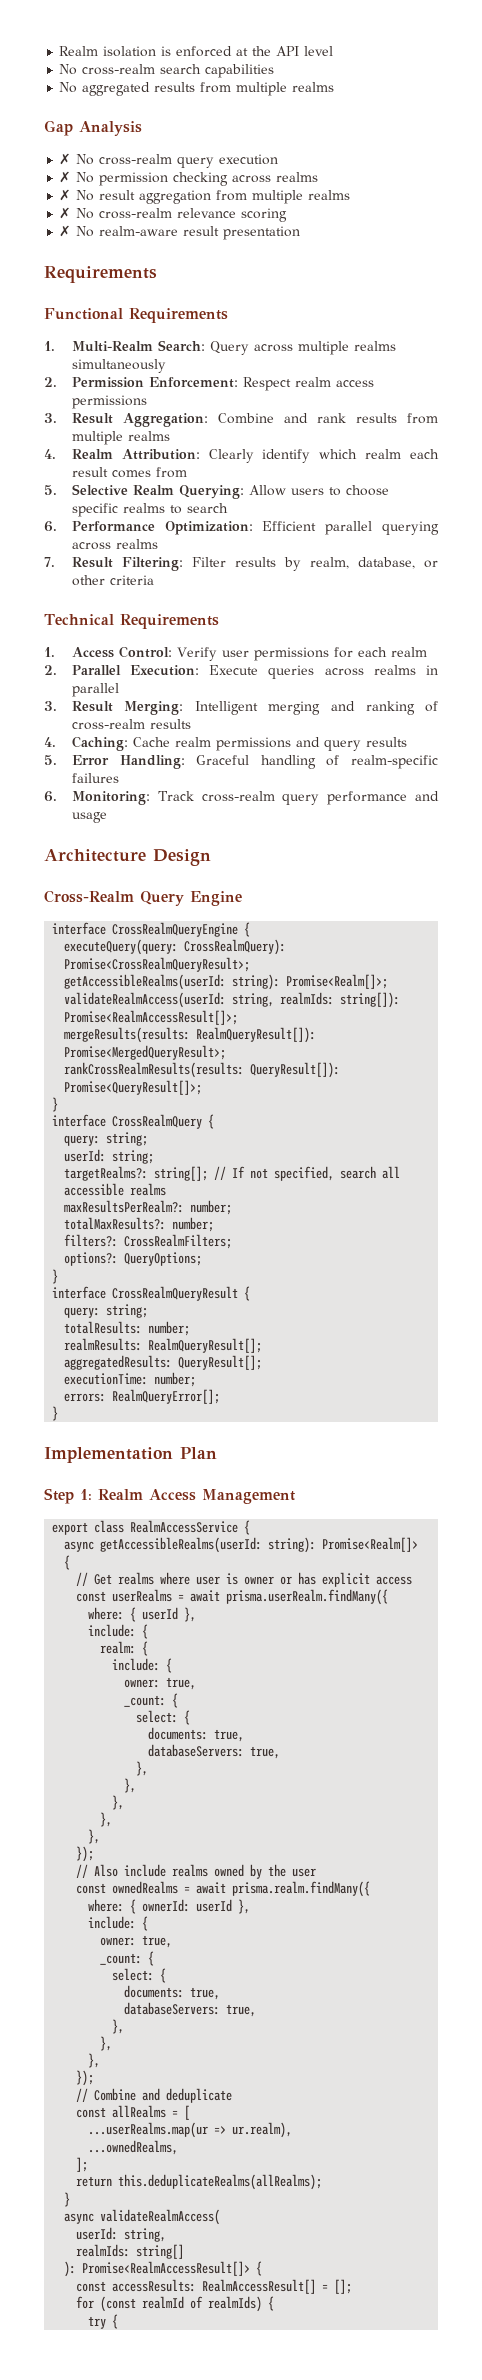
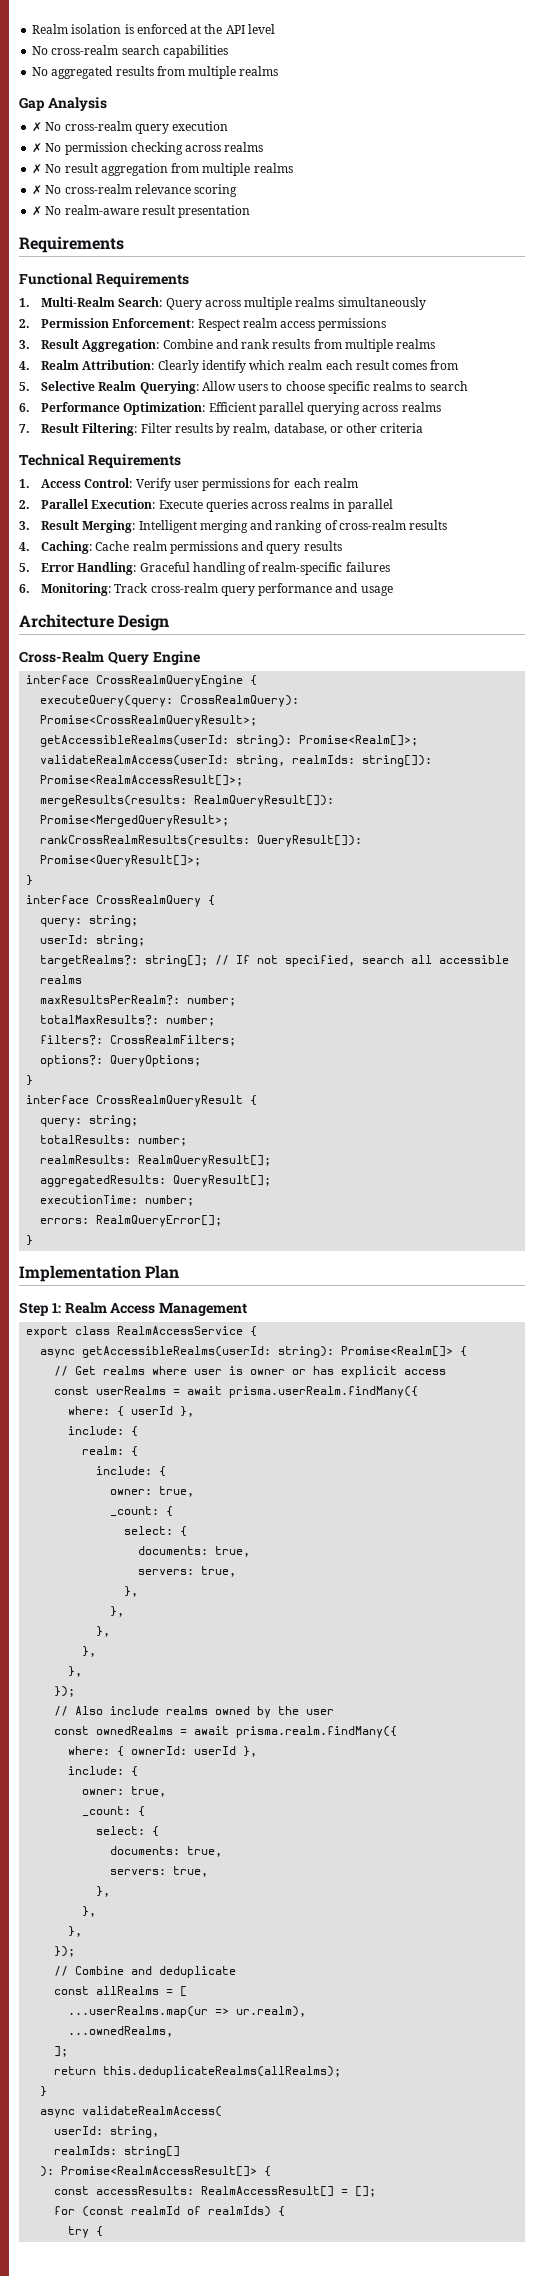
[148,1744,245,1757] databaseServers: -> [138,1569,195,1575] servers:
[124,2002,221,2015] databaseServers: -> [110,1869,167,1875] servers:

